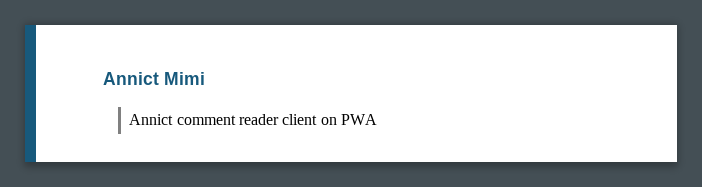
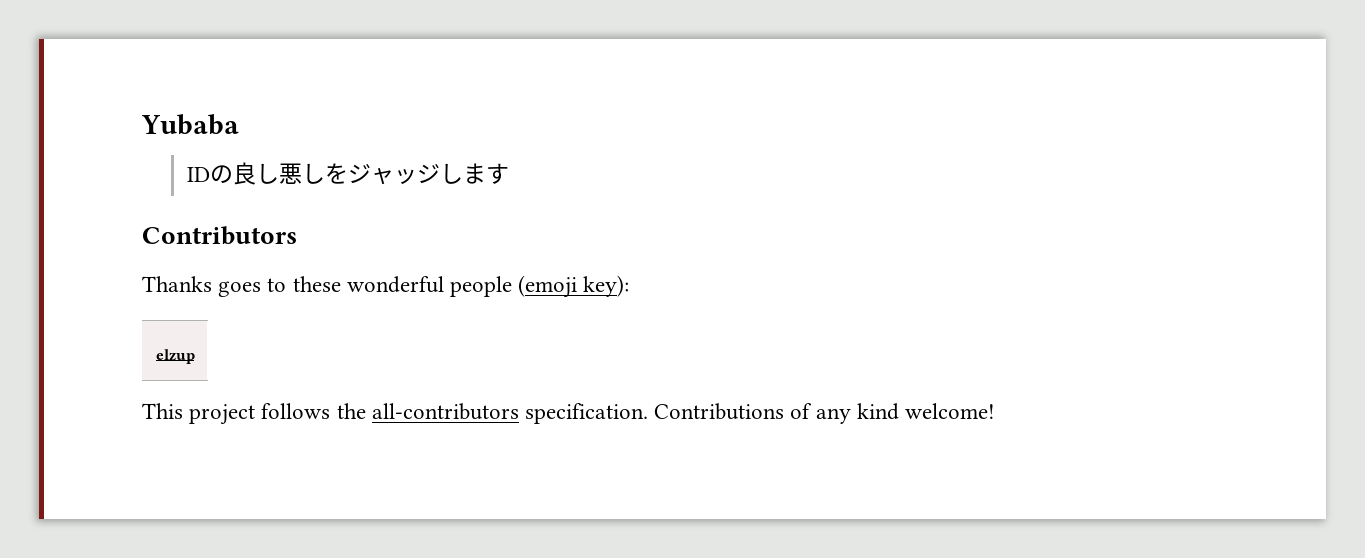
[103,72,205,85] [129,114,377,125] Annict Mimi // Annict comment reader client on PWA -> [141,114,239,135] [186,162,509,185] [142,226,297,245] [142,275,630,298] [155,349,195,364] [142,403,996,425] Yubaba // IDの良し悪しをジャッジします // Contributors // Thanks goes to these wonderful people (emoji key): // elzup // This project follows the all-contributors specification. Contributions of any kind welcome!

